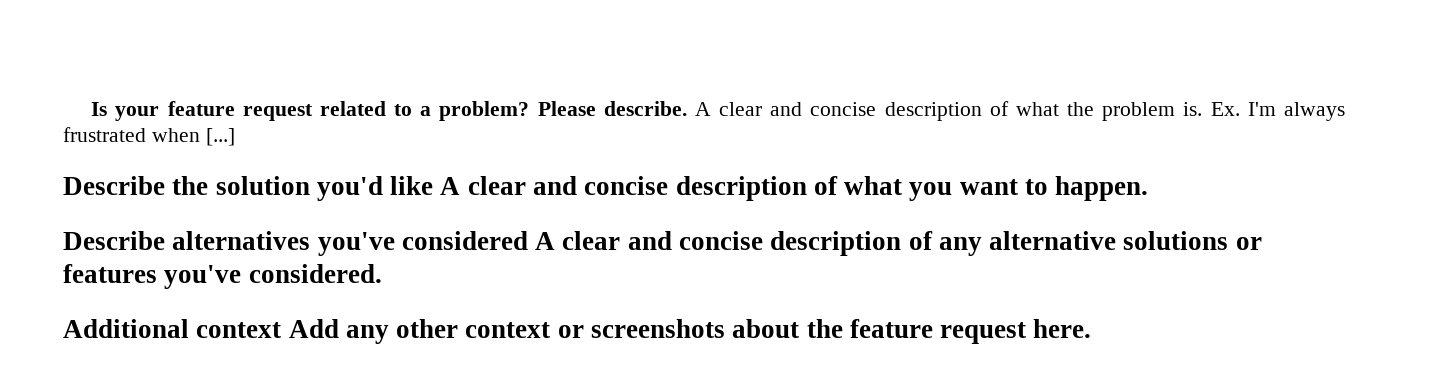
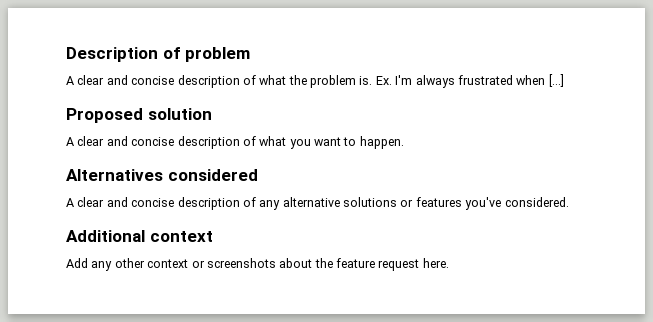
[91,101,687,121] Is your feature request related to a problem? Please describe. -> [66,47,251,62] Description of problem //
[63,176,209,195] Describe the -> [66,108,143,123] Proposed
[316,176,434,201] you'd like -> (212, 114) //
[63,231,395,256] Describe alternatives you've -> [66,169,163,181] Alternatives
(528, 240) none -> (258, 175) //
(282, 330) none -> (213, 236) //

